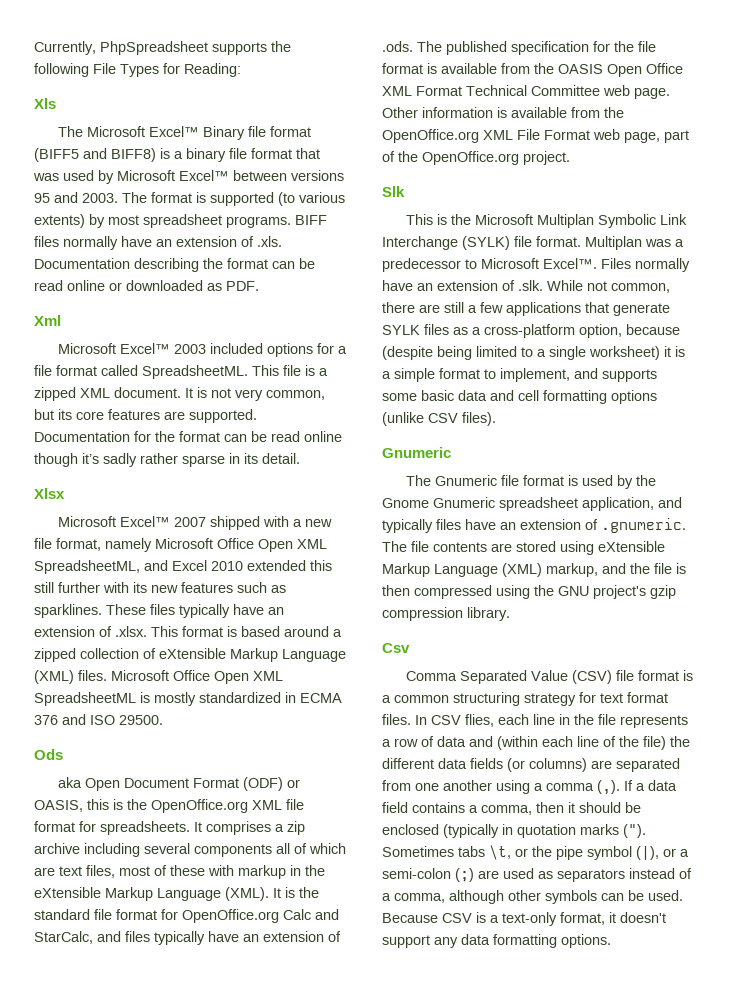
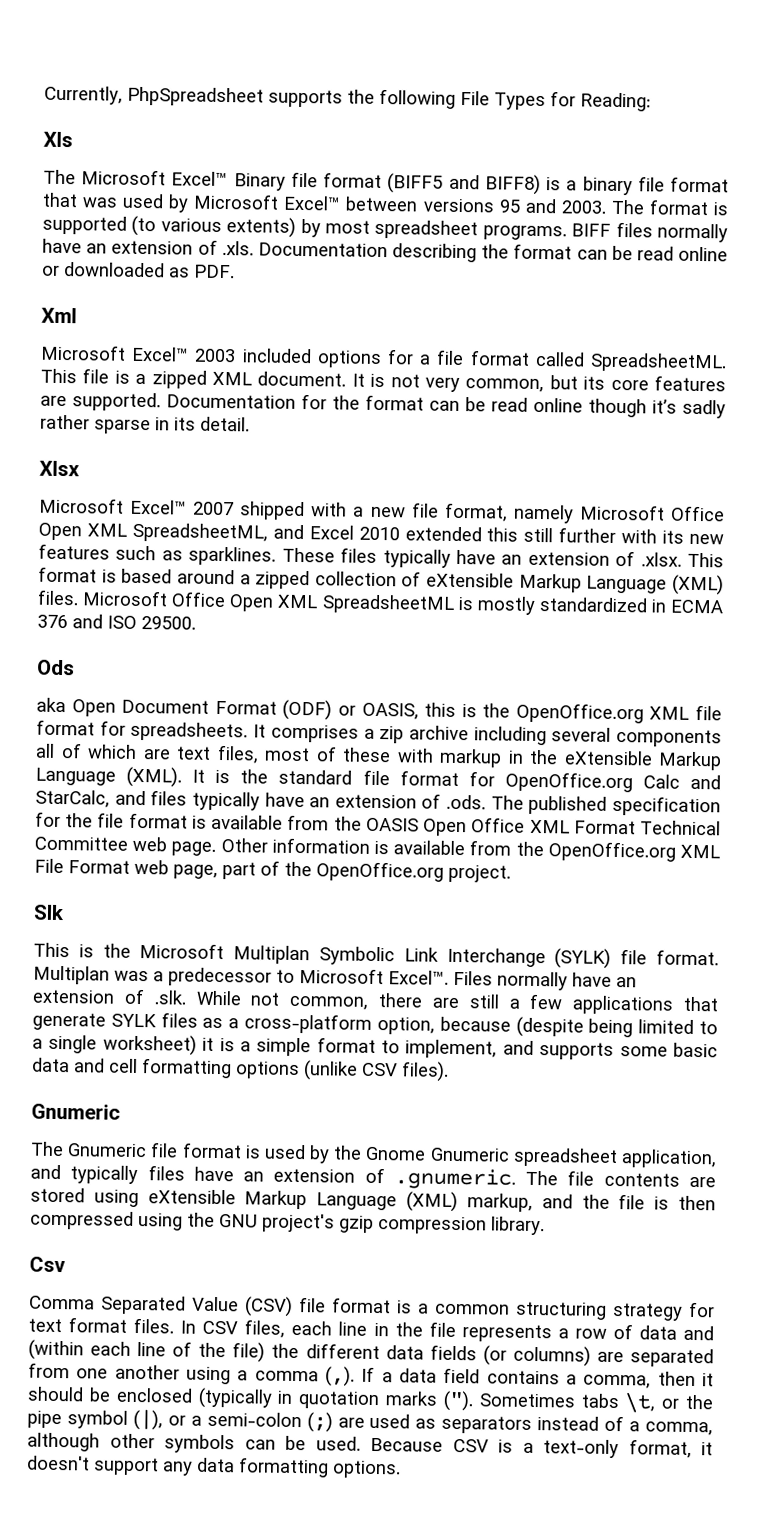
[465,714,494,727] flies, -> [244,1319,286,1338] files,

